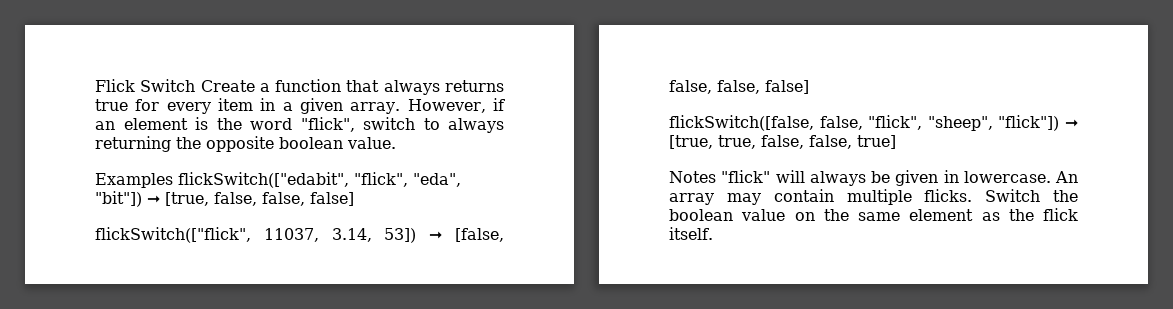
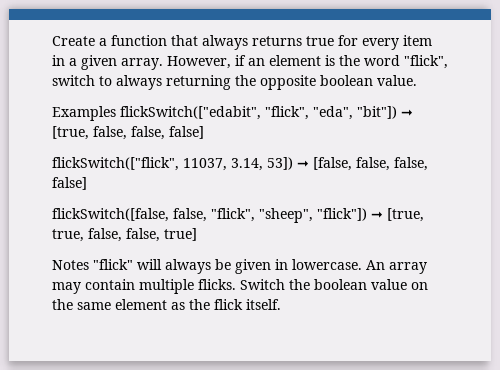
[95,79,196,92] Flick Switch -> (52, 41) none

